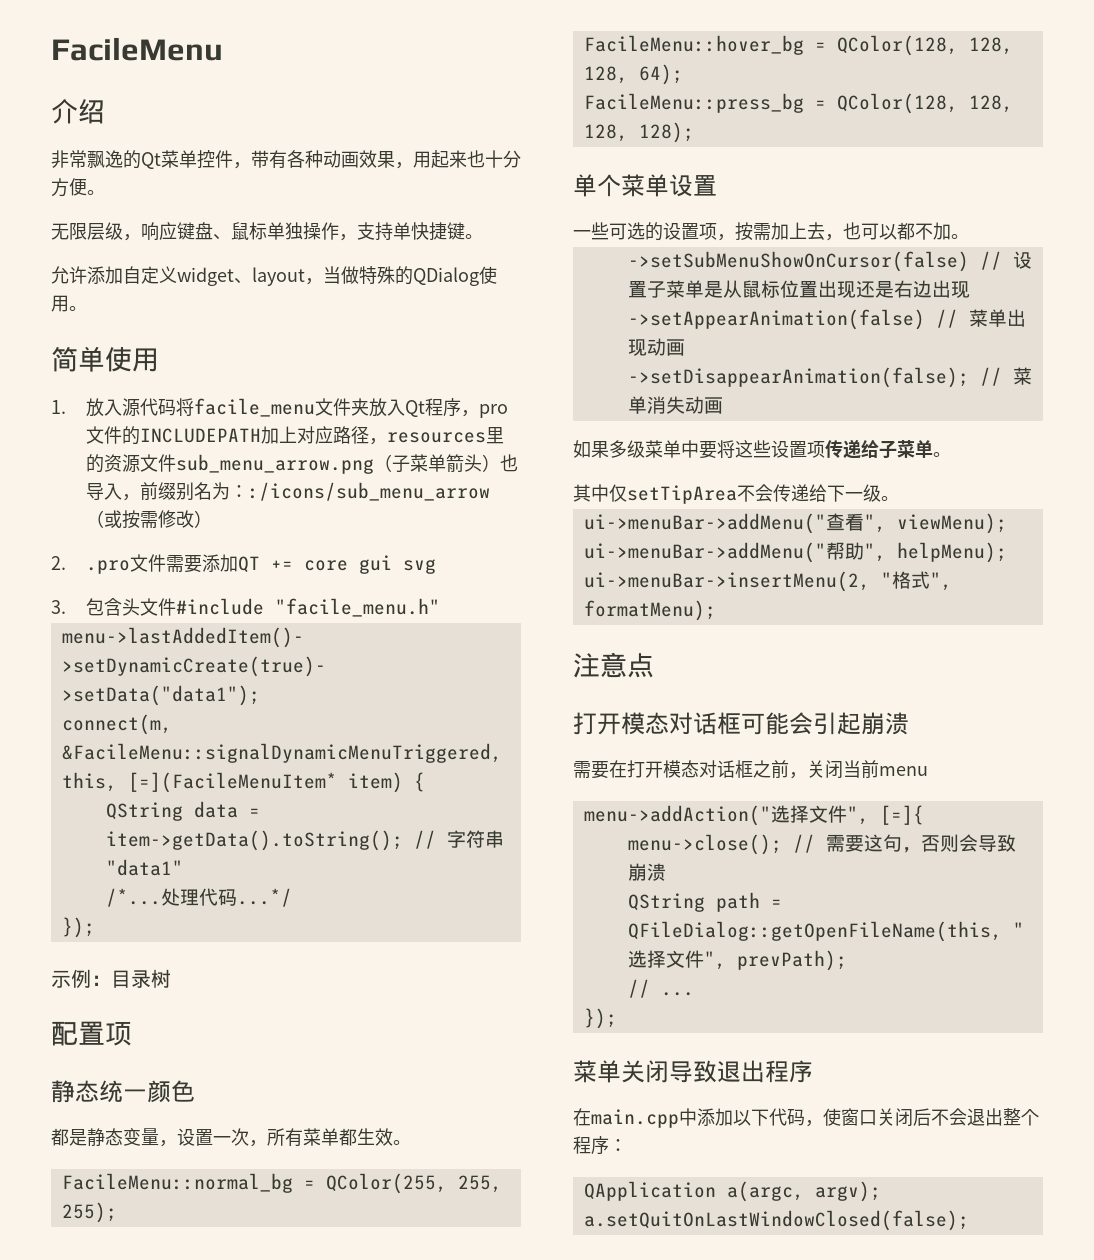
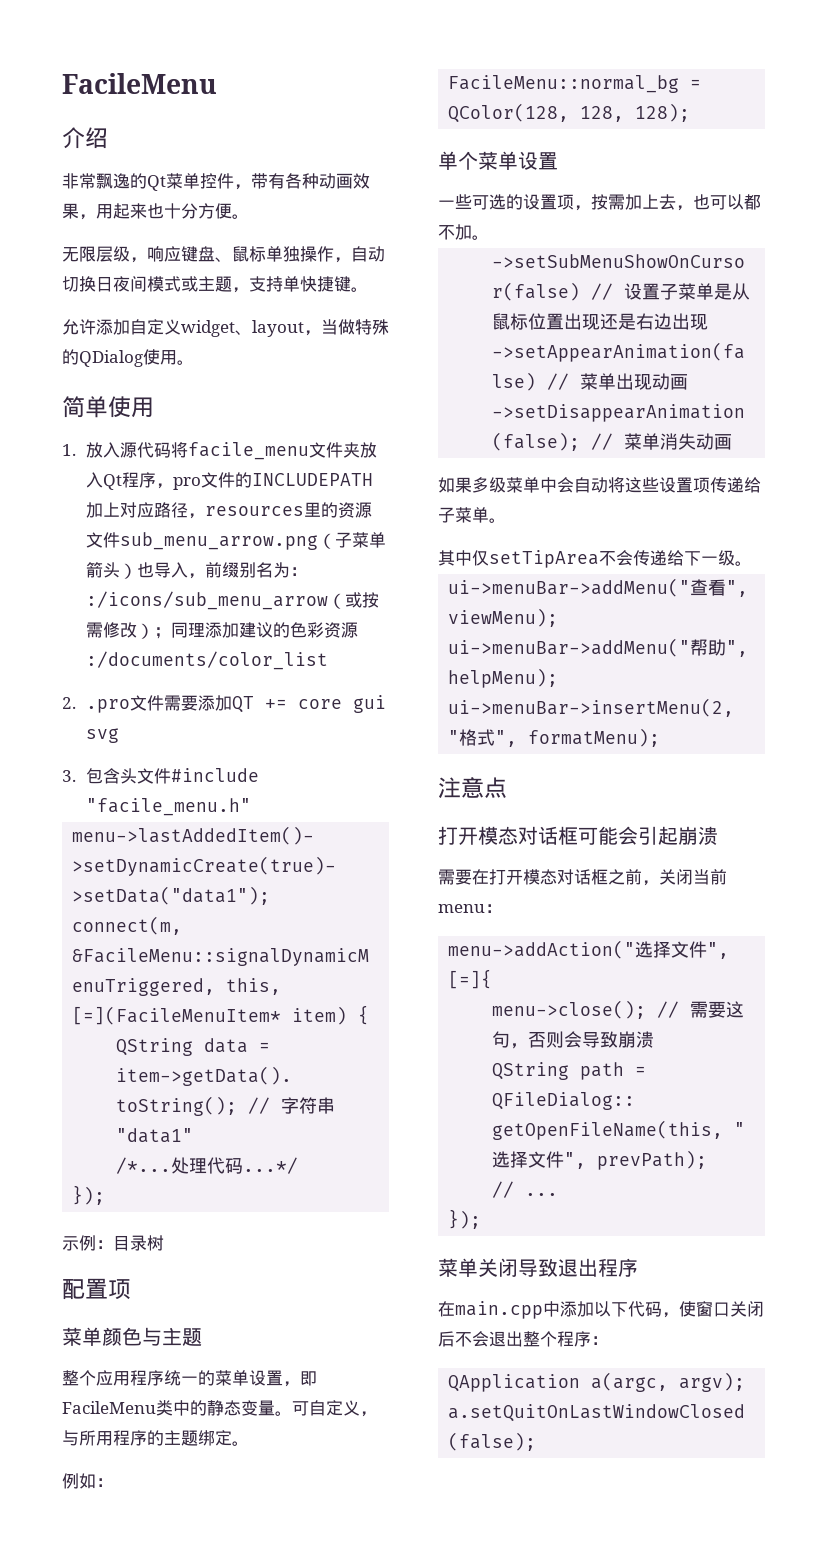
(357, 237) none -> [351,246,385,262] [62,276,249,293] 自动切换日夜间模式或主题，
(212, 519) none -> [154,622,359,639] [86,651,329,670] ；同理添加建议的色彩资源:/documents/color_list
[51,1080,195,1103] [51,1128,411,1147] 静态统一颜色 // 都是静态变量，设置一次，所有菜单都生效。 -> [62,1327,202,1346] [62,1370,317,1387] [62,1400,377,1417] [62,1430,249,1446] [62,1473,113,1489] 菜单颜色与主题 // 整个应用程序统一的菜单设置，即FacileMenu类中的静态变量。可自定义，与所用程序的主题绑定。 // 例如：
[325,1173,502,1194] [61,1202,117,1223] [583,35,1013,56] [583,64,683,85] [583,93,1013,114] QColor(255, 255, 255); // FacileMenu::hover_bg = QColor(128, 128, 128, 64); // FacileMenu::press_bg = QColor(128, 128, -> [448,103,570,123] QColor(128,
[699,441,717,459] 要 -> [557,477,608,493] 会自动
(928, 771) none -> [485,904,502,913] ：

